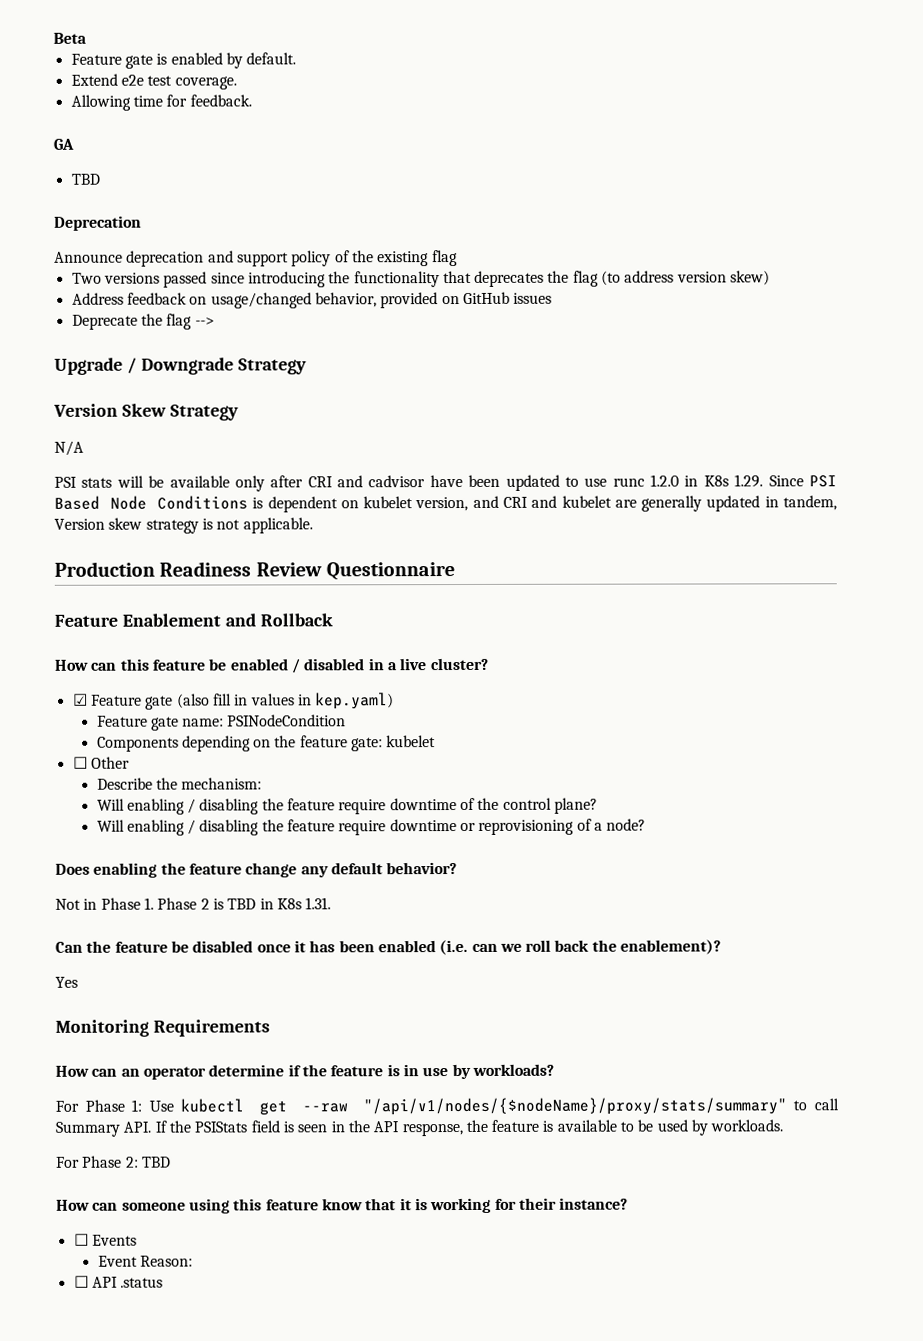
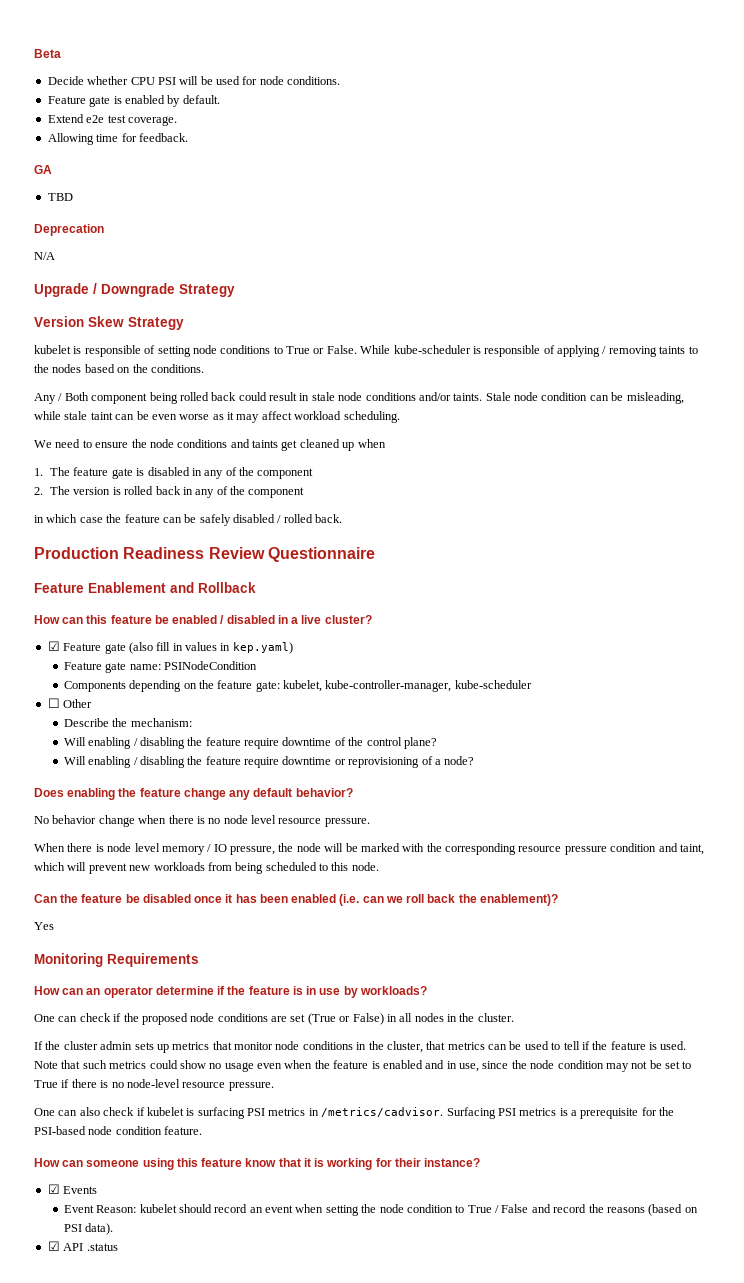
(87, 38) none -> [47,76,341,85] // Decide whether CPU PSI will be used for node conditions.
[54,250,458,267] [71,270,771,288] [71,291,553,309] [71,313,215,330] Announce deprecation and support policy of the existing flag // Two versions passed since introducing the functionality that deprecates the flag (to address version skew) // Address feedback on usage/changed behavior, provided on GitHub issues // Deprecate the flag --> -> [34,252,55,260] N/A
[54,440,84,456] [54,474,838,492] [54,495,837,513] [54,517,313,534] N/A // PSI stats will be available only after CRI and cadvisor have been updated to use runc 1.2.0 in K8s 1.29. Since PSI Based Node Conditions is dependent on kubelet version, and CRI and kubelet are generally updated in tandem, Version skew strategy is not applicable. -> [34,345,698,357] [34,364,204,373] [34,392,684,404] [34,411,400,423] [34,439,386,451] [34,467,314,479] [34,486,305,498] [34,514,343,526] kubelet is responsible of setting node conditions to True or False. While kube-scheduler is responsible of applying / removing taints to the nodes based on the conditions. // Any / Both component being rolled back could result in stale node conditions and/or taints. Stale node condition can be misleading, while stale taint can be even worse as it may affect workload scheduling. // We need to ensure the node conditions and taints get cleaned up when // 1. The feature gate is disabled in any of the component // 2. The version is rolled back in any of the component // in which case the feature can be safely disabled / rolled back.
[386,735,437,748] kubelet -> [283,680,532,692] kubelet, kube-controller-manager, kube-scheduler
[55,897,332,910] Not in Phase 1. Phase 2 is TBD in K8s 1.31. -> [34,815,370,827] [34,843,704,855] [34,862,379,874] No behavior change when there is no node level resource pressure. // When there is node level memory / IO pressure, the node will be marked with the corresponding resource pressure condition and taint, which will prevent new workloads from being scheduled to this node.
[55,1097,839,1116] [55,1119,784,1137] [56,1155,171,1168] For Phase 1: Use kubectl get --raw "/api/v1/nodes/{$nodeName}/proxy/stats/summary" to call Summary API. If the PSIStats field is seen in the API response, the feature is available to be used by workloads. // For Phase 2: TBD -> [34,1013,514,1025] [34,1041,687,1053] [34,1060,692,1072] [34,1079,274,1091] [34,1107,675,1119] [34,1126,203,1135] One can check if the proposed node conditions are set (True or False) in all nodes in the cluster. // If the cluster admin sets up metrics that monitor node conditions in the cluster, that metrics can be used to tell if the feature is used. Note that such metrics could show no usage even when the feature is enabled and in use, since the node condition may not be set to True if there is no node-level resource pressure. // One can also check if kubelet is surfacing PSI metrics in /metrics/cadvisor. Surfacing PSI metrics is a prerequisite for the PSI-based node condition feature.
[73,1233,89,1246] ☐ -> [47,1184,60,1194] ☑
[73,1275,89,1288] // ☐ -> [139,1204,698,1216] [63,1223,114,1235] [47,1241,60,1251] kubelet should record an event when setting the node condition to True / False and record the reasons (based on PSI data). // ☑

